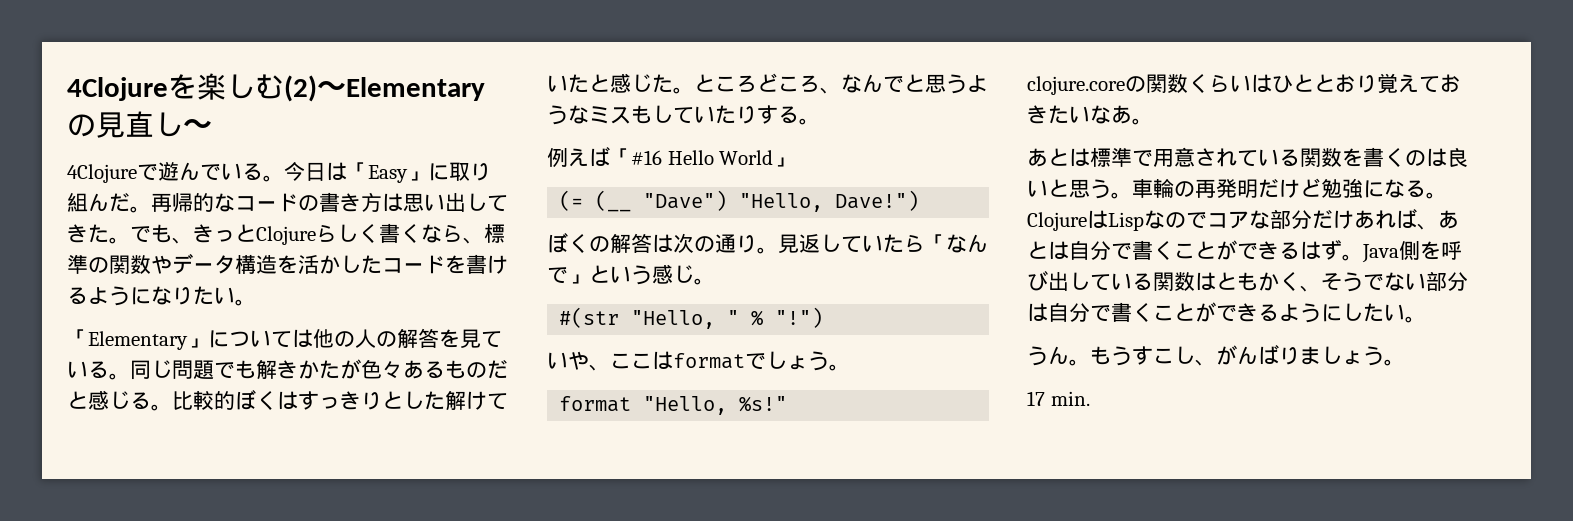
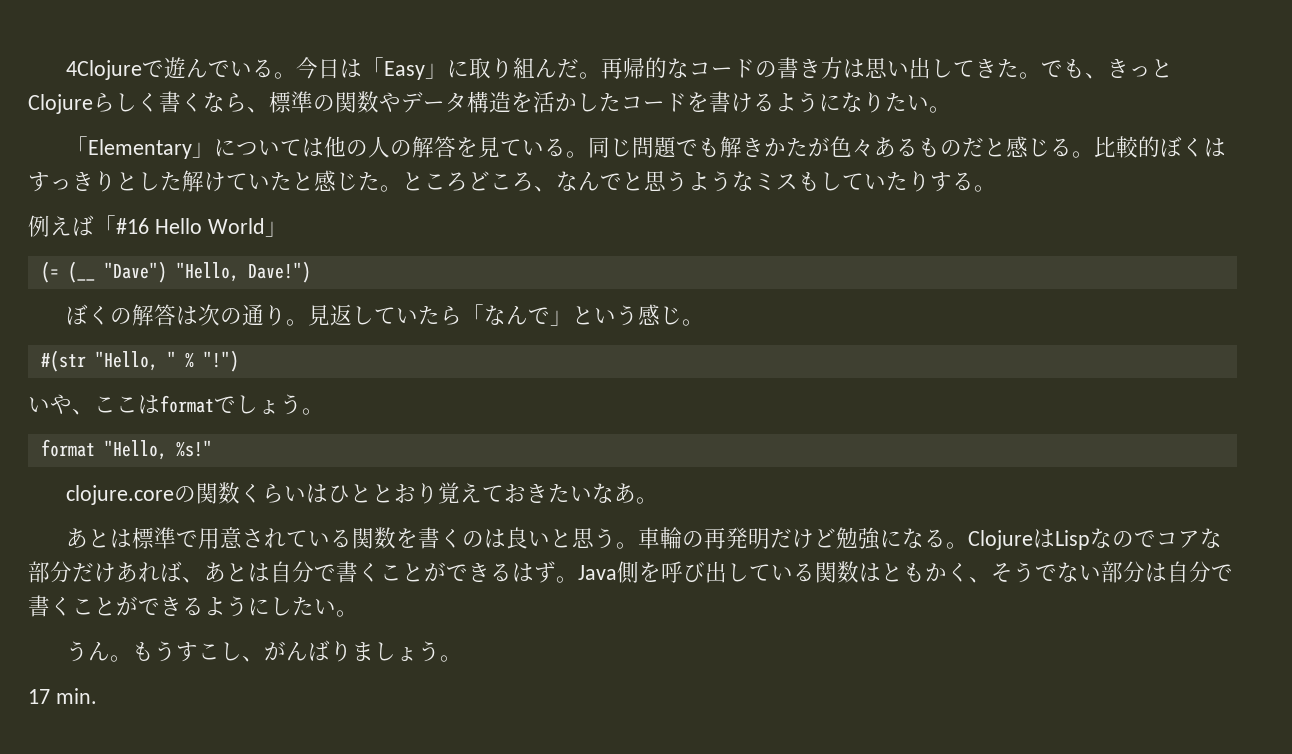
[67,73,485,102] [67,111,212,138] [67,164,137,183] 4Clojureを楽しむ(2)〜Elementaryの見直し〜 // 4Clojure -> [65,60,142,80] 4Clojure

